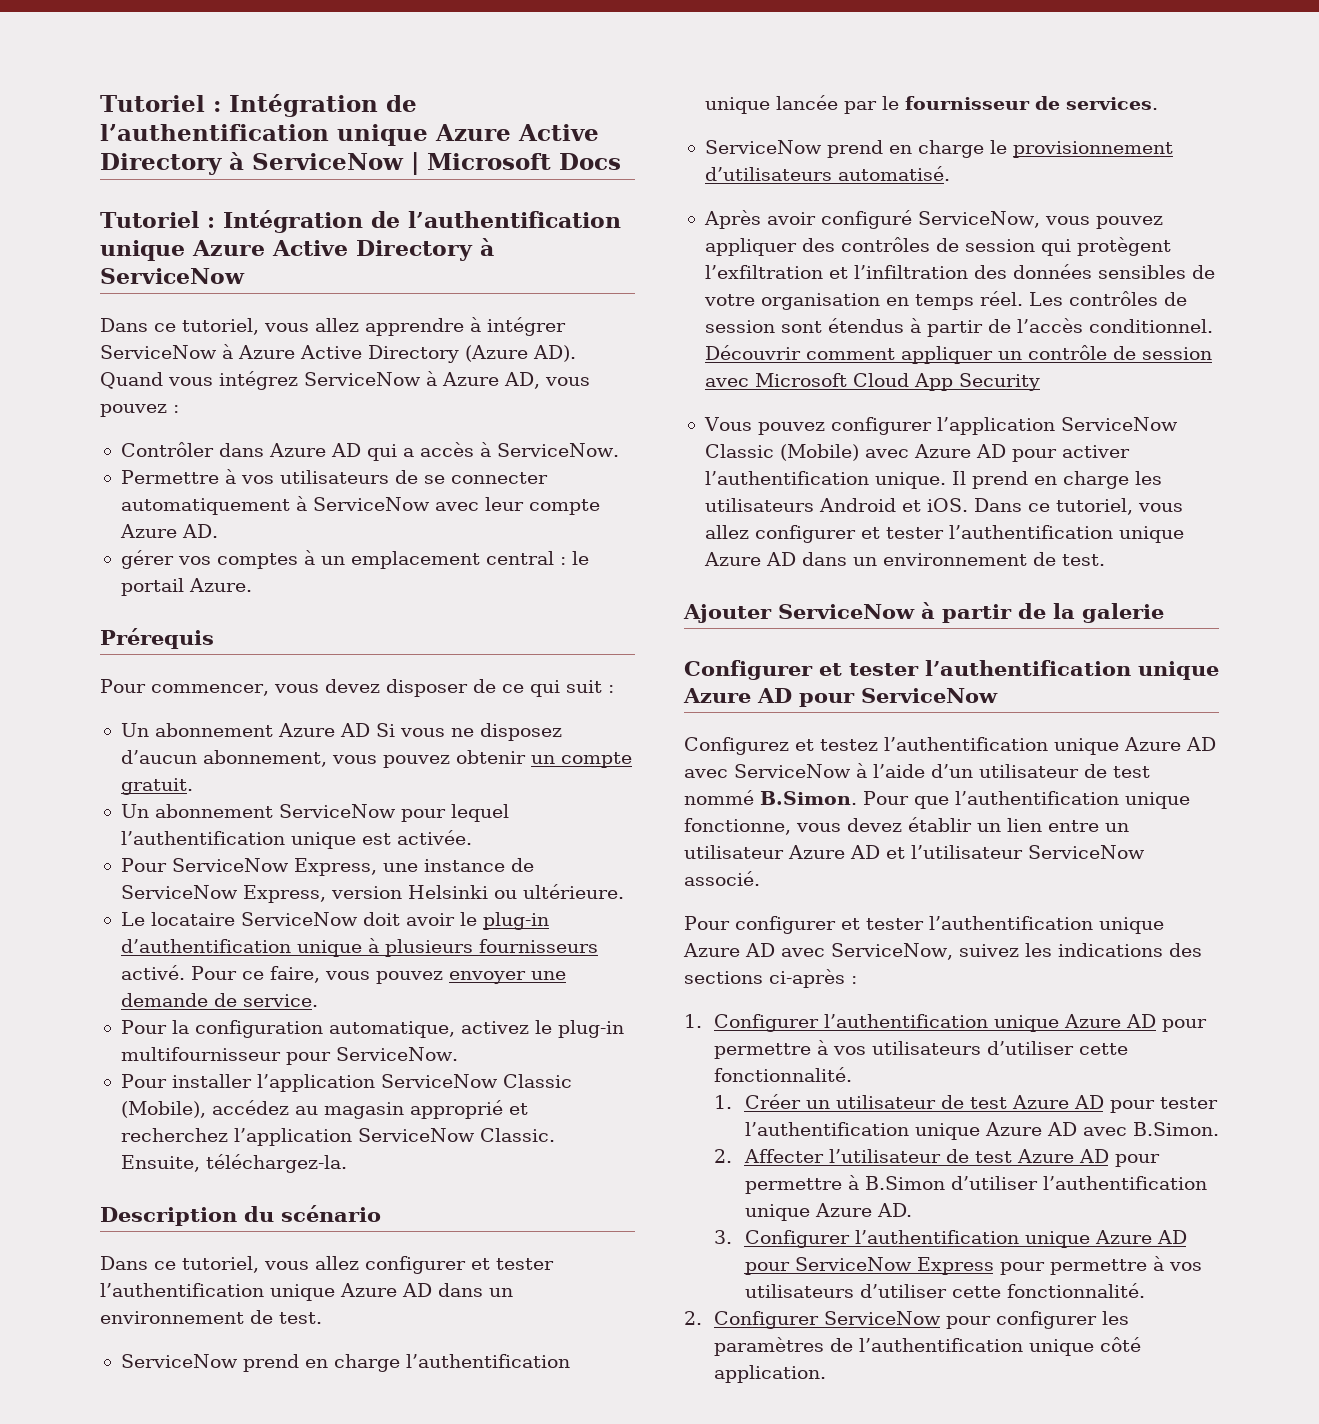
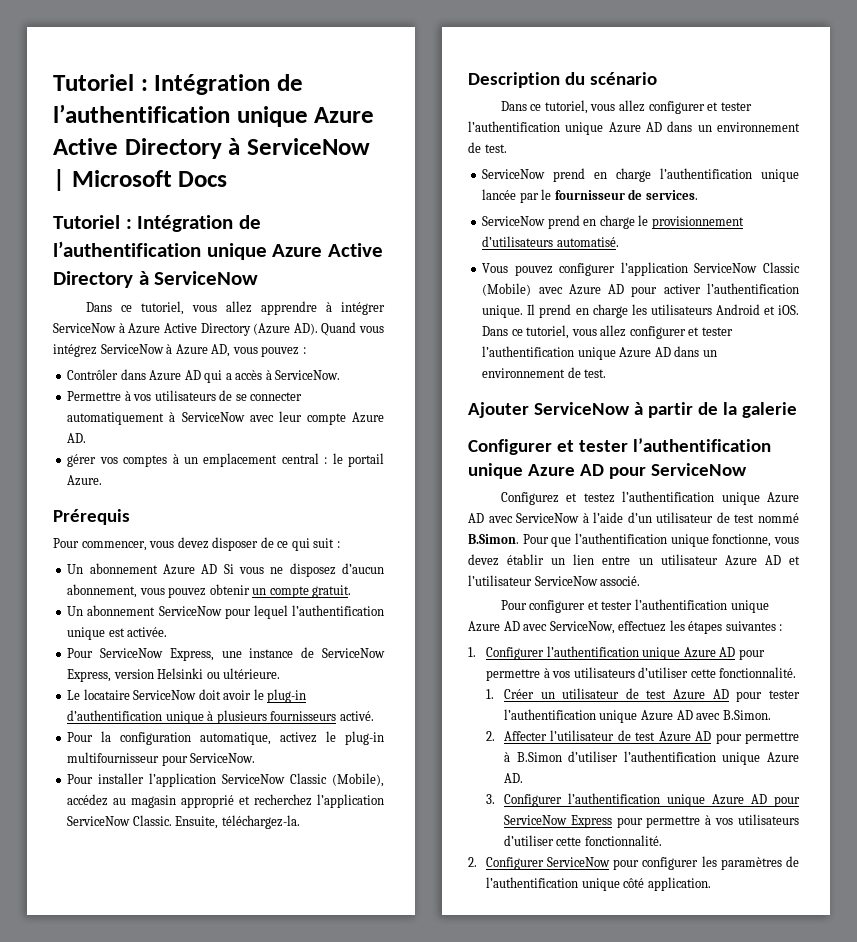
[190,966,566,984] [120,993,318,1007] Pour ce faire, vous pouvez envoyer une demande de service. -> (374, 716) none
[703,210,1163,229] [704,237,1171,256] [704,264,1215,279] [703,291,1187,310] [704,318,1213,337] [704,345,1212,364] [704,373,1040,391] // Après avoir configuré ServiceNow, vous pouvez appliquer des contrôles de session qui protègent l’exfiltration et l’infiltration des données sensibles de votre organisation en temps réel. Les contrôles de session sont étendus à partir de l’accès conditionnel. Découvrir comment appliquer un contrôle de session avec Microsoft Cloud App Security -> (619, 242) none
[958,943,1202,957] [684,969,845,988] suivez les indications des sections ci-après -> [618,620,776,634] effectuez les étapes suivantes

